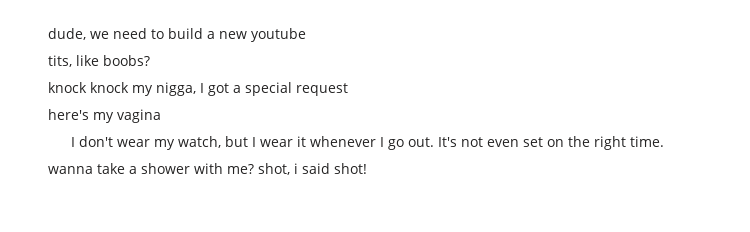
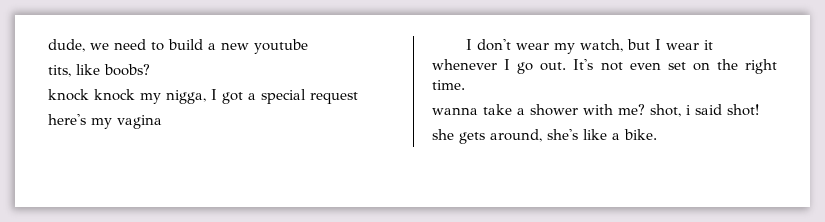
(367, 168) none -> [432,129,657,144] // she gets around, she's like a bike.

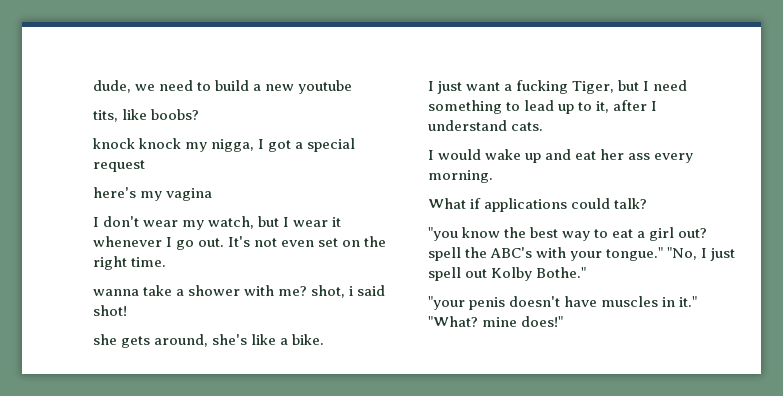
(657, 134) none -> [428,80,688,94] [428,100,658,114] [428,120,544,131] [428,149,694,163] [428,170,493,183] [428,198,648,212] [428,227,708,241] [428,247,736,261] [428,267,587,281] [428,296,698,310] [428,316,564,327] // I just want a fucking Tiger, but I need something to lead up to it, after I understand cats. // I would wake up and eat her ass every morning. // What if applications could talk? // "you know the best way to eat a girl out? spell the ABC's with your tongue." "No, I just spell out Kolby Bothe." // "your penis doesn't have muscles in it." "What? mine does!"

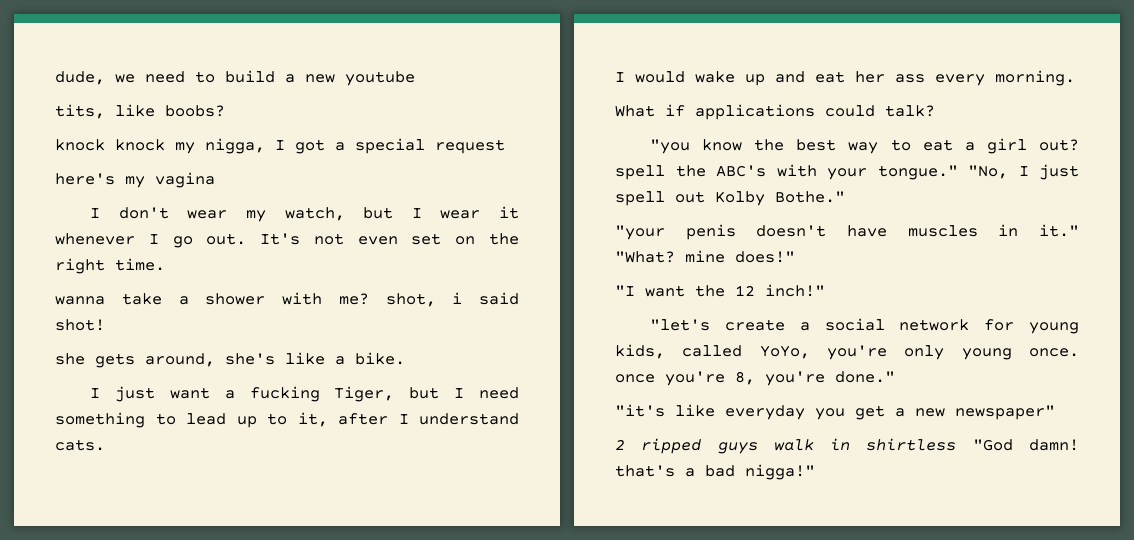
(564, 321) none -> [615,284,825,297] [650,318,1079,334] [615,344,1079,360] [615,371,895,386] [615,404,1055,420] [615,438,1079,454] [615,464,815,480] // "I want the 12 inch!" // "let's create a social network for young kids, called YoYo, you're only young once. once you're 8, you're done." // "it's like everyday you get a new newspaper" // 2 ripped guys walk in shirtless "God damn! that's a bad nigga!"

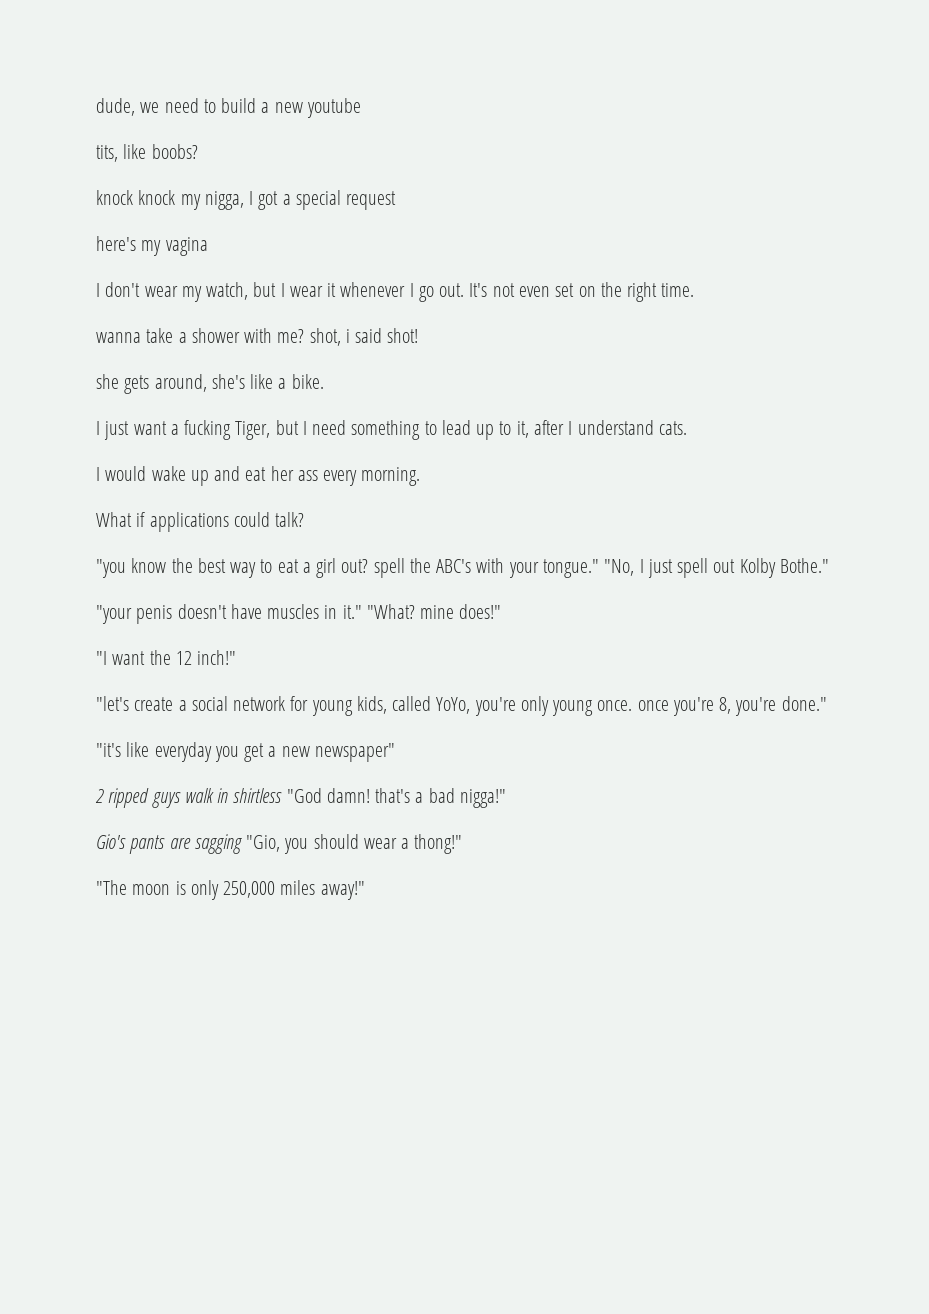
(815, 472) none -> [96,834,463,854] [96,880,365,900] // Gio's pants are sagging "Gio, you should wear a thong!" // "The moon is only 250,000 miles away!"

